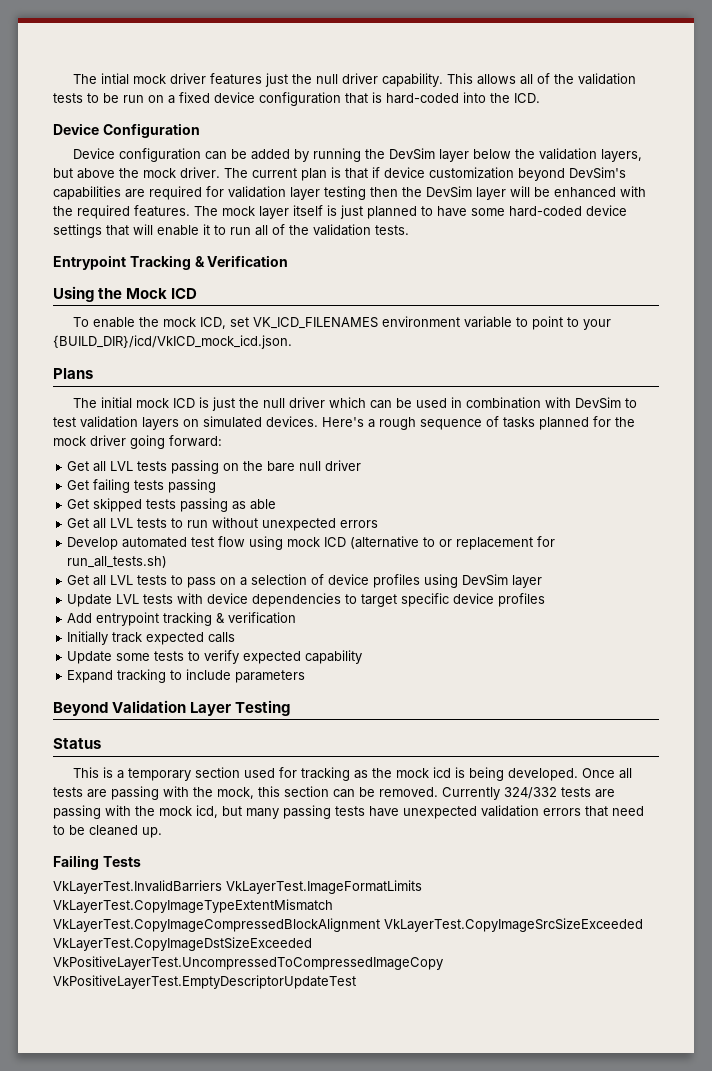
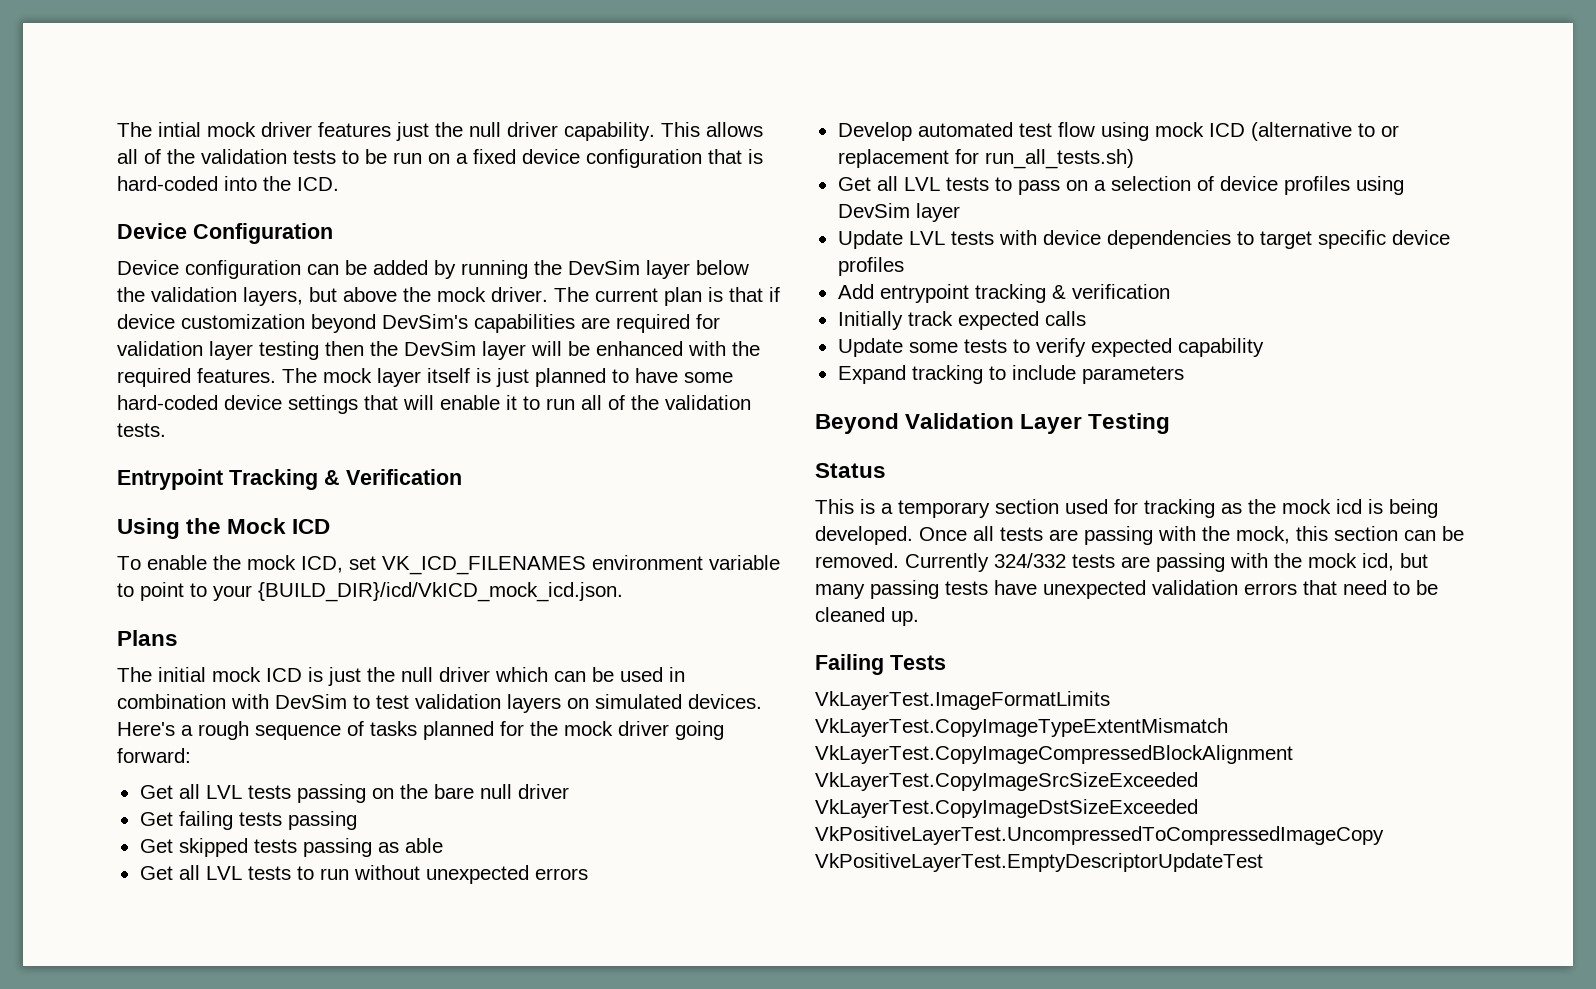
[53,880,222,894] VkLayerTest.InvalidBarriers -> (946, 662) none

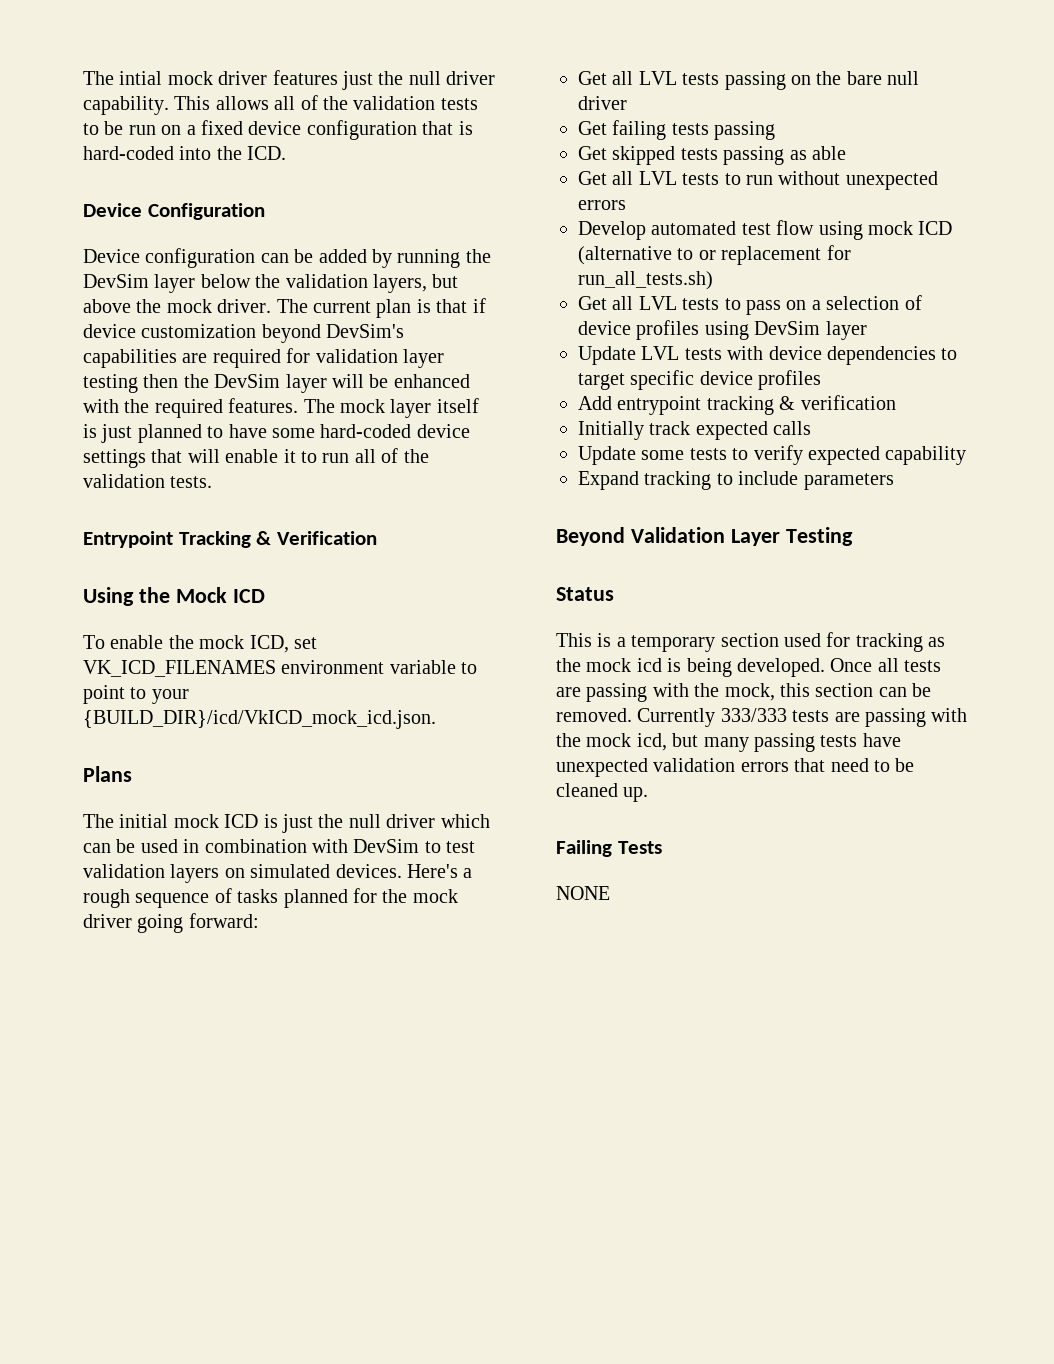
[994,553,1066,568] 324/332 -> [720,708,787,722] 333/333
[815,691,1110,710] [815,718,1228,737] [815,745,1293,764] [815,772,1198,791] [815,799,1198,818] [815,826,1384,845] [815,853,1263,872] // VkLayerTest.ImageFormatLimits VkLayerTest.CopyImageTypeExtentMismatch VkLayerTest.CopyImageCompressedBlockAlignment VkLayerTest.CopyImageSrcSizeExceeded VkLayerTest.CopyImageDstSizeExceeded VkPositiveLayerTest.UncompressedToCompressedImageCopy VkPositiveLayerTest.EmptyDescriptorUpdateTest -> [556,886,610,900] // NONE

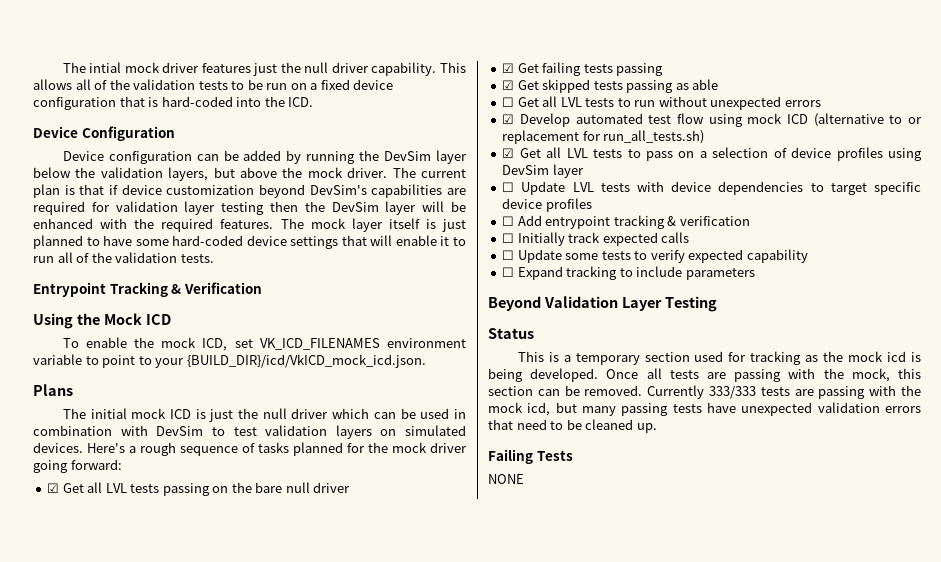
(259, 920) none -> [47,483,60,493] ☑
(627, 103) none -> [502,63,515,73] ☑
(776, 130) none -> [502,80,515,90] ☑
(846, 153) none -> [502,97,515,107] ☐
(626, 205) none -> [502,114,515,124] ☑
(713, 280) none -> [502,148,515,158] ☑
(867, 330) none -> [502,182,515,192] ☐
(822, 380) none -> [502,216,515,226] ☐
(896, 402) none -> [502,233,515,243] ☐
(812, 428) none -> [502,250,515,260] ☐
(967, 455) none -> [502,267,515,277] ☐

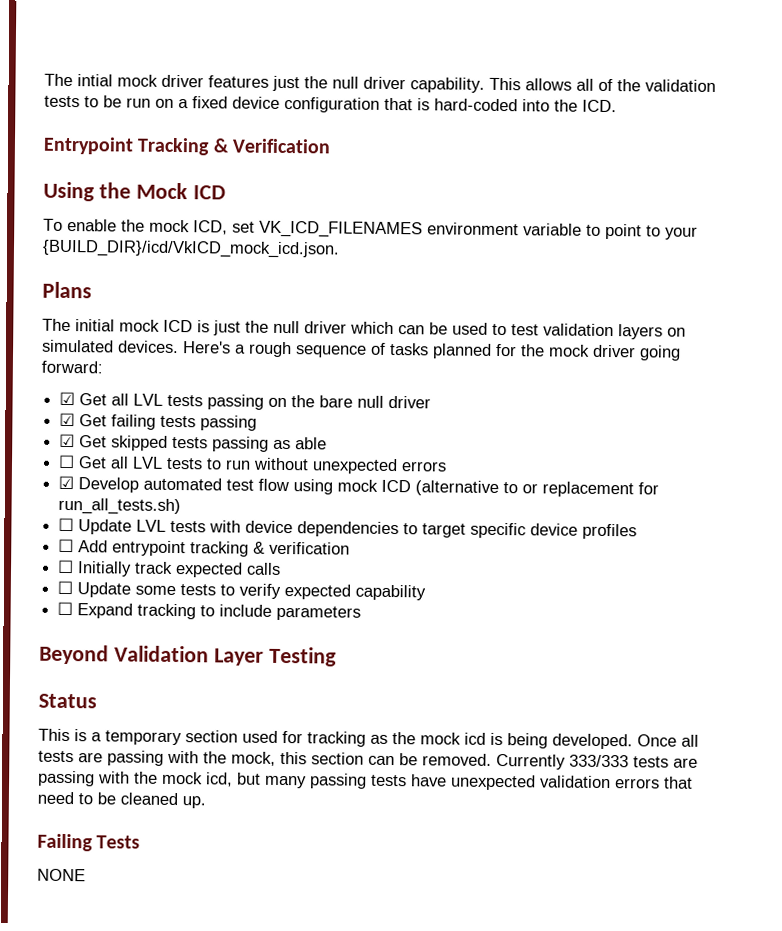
[33,126,175,141] [62,150,467,164] [33,167,466,181] [33,184,466,198] [33,201,467,215] [33,218,467,232] [33,235,467,249] [33,252,214,263] // Device Configuration // Device configuration can be added by running the DevSim layer below the validation layers, but above the mock driver. The current plan is that if device customization beyond DevSim's capabilities are required for validation layer testing then the DevSim layer will be enhanced with the required features. The mock layer itself is just planned to have some hard-coded device settings that will enable it to run all of the validation tests. -> (617, 106) none
[454,409,467,419] [33,425,204,436] in combination with DevSim -> (488, 328) none
[502,147,922,161] [502,164,584,178] // ☑ Get all LVL tests to pass on a selection of device profiles using DevSim layer -> (182, 506) none

